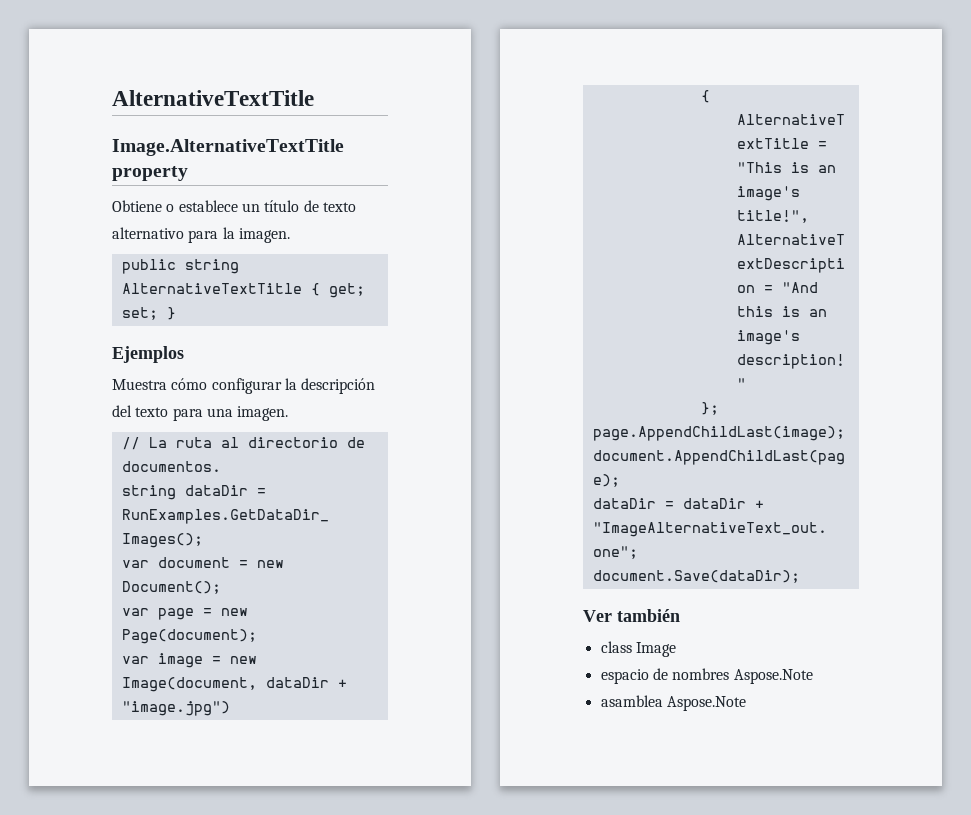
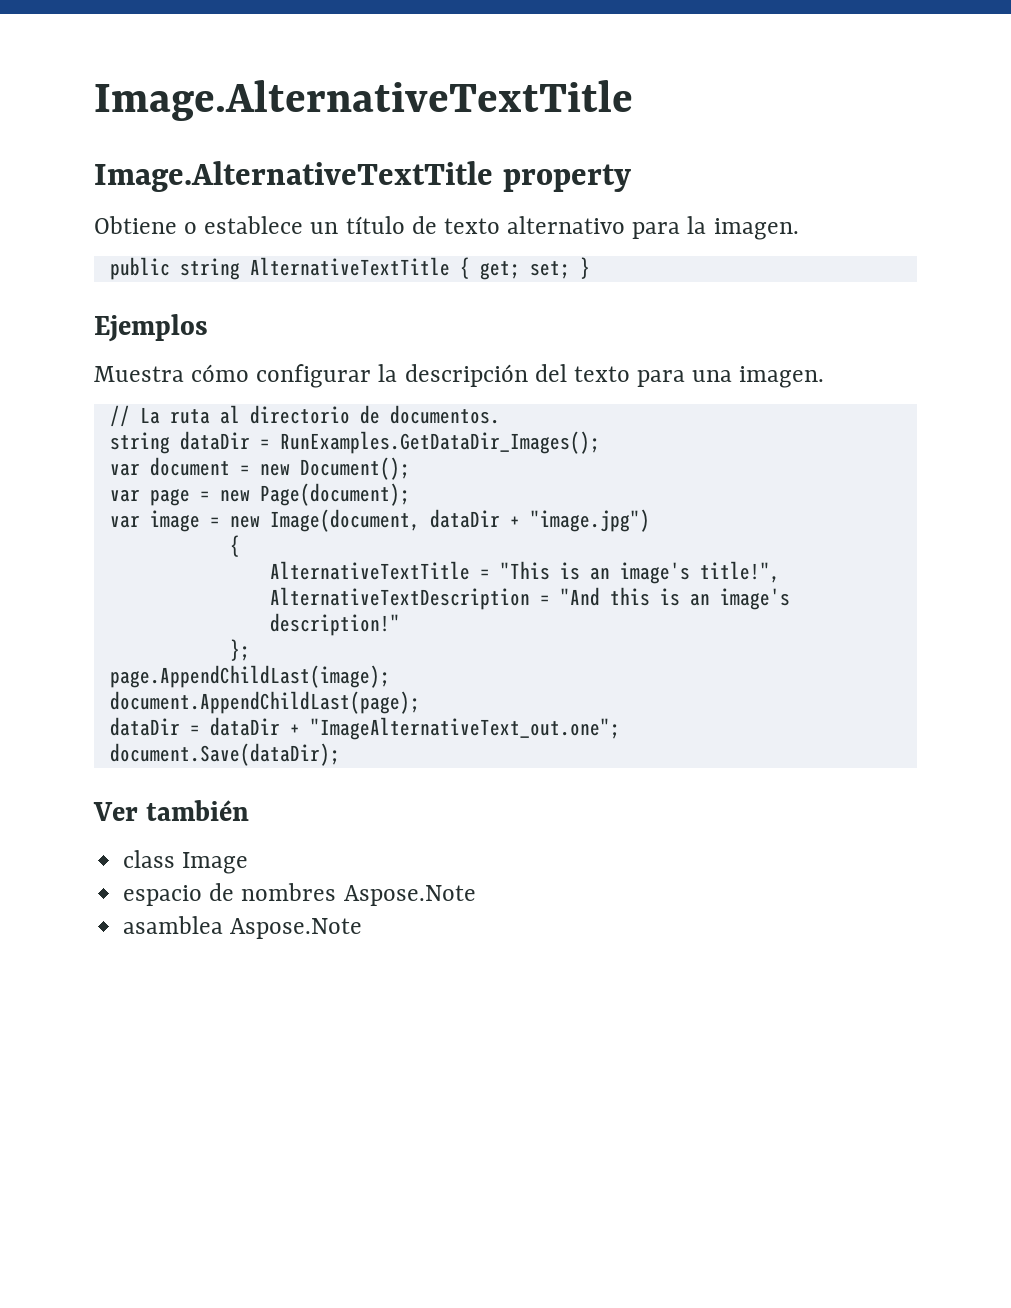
[112,90,314,106] AlternativeTextTitle -> [94,80,633,121] Image.AlternativeTextTitle

